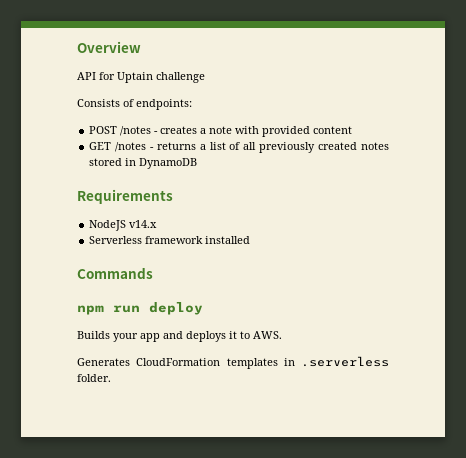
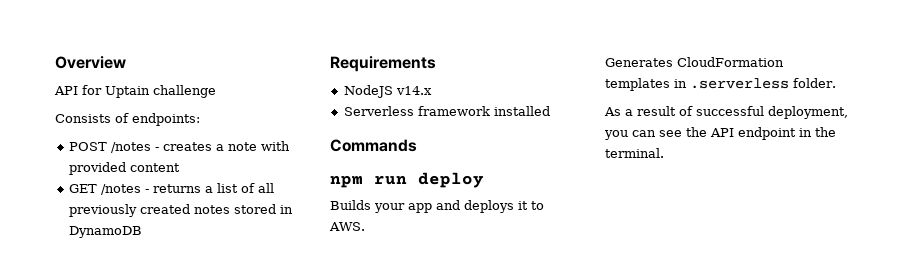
(111, 378) none -> [604,106,848,119] [604,127,836,140] [605,148,664,158] // As a result of successful deployment, you can see the API endpoint in the terminal.

